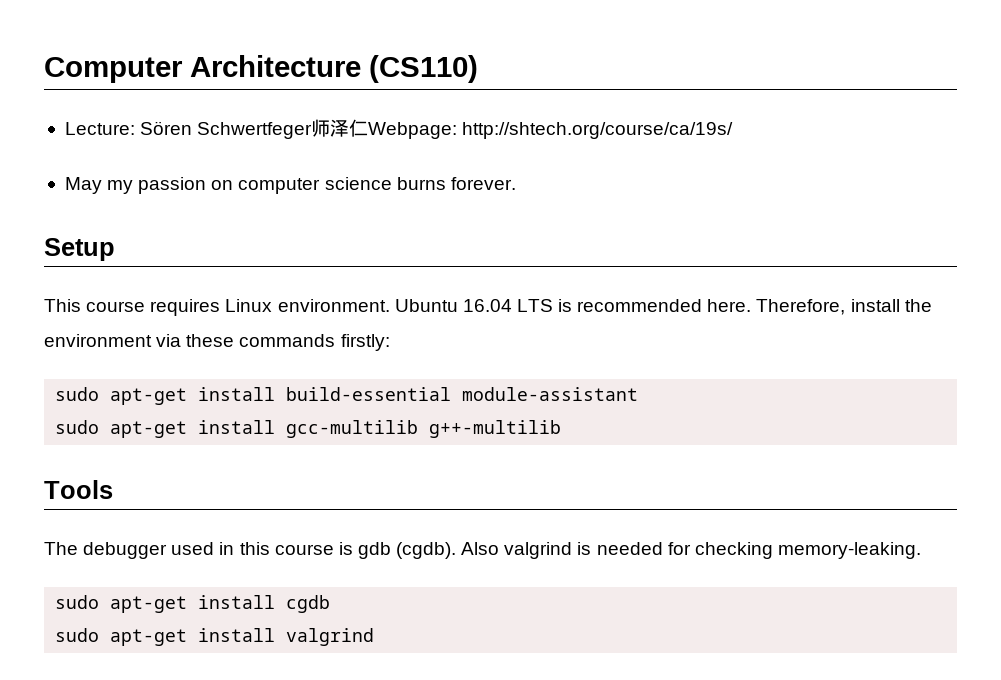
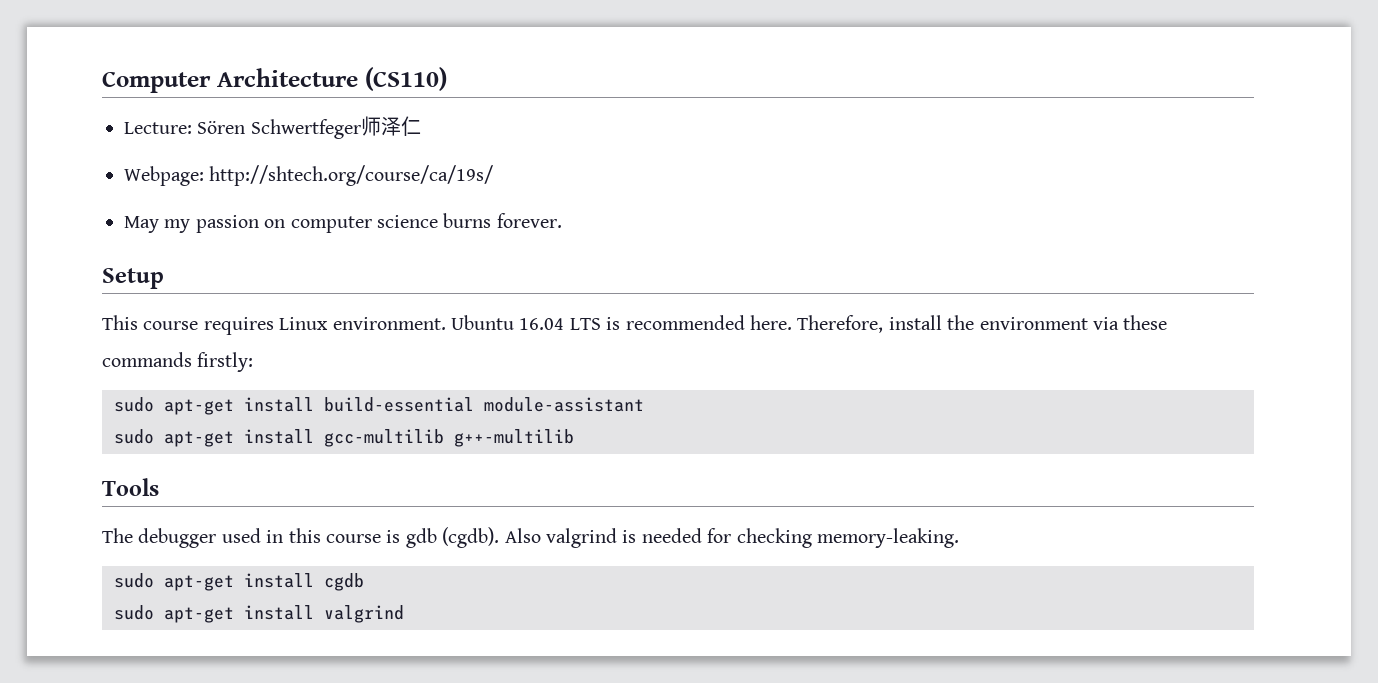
(369, 128) none -> (421, 126) //

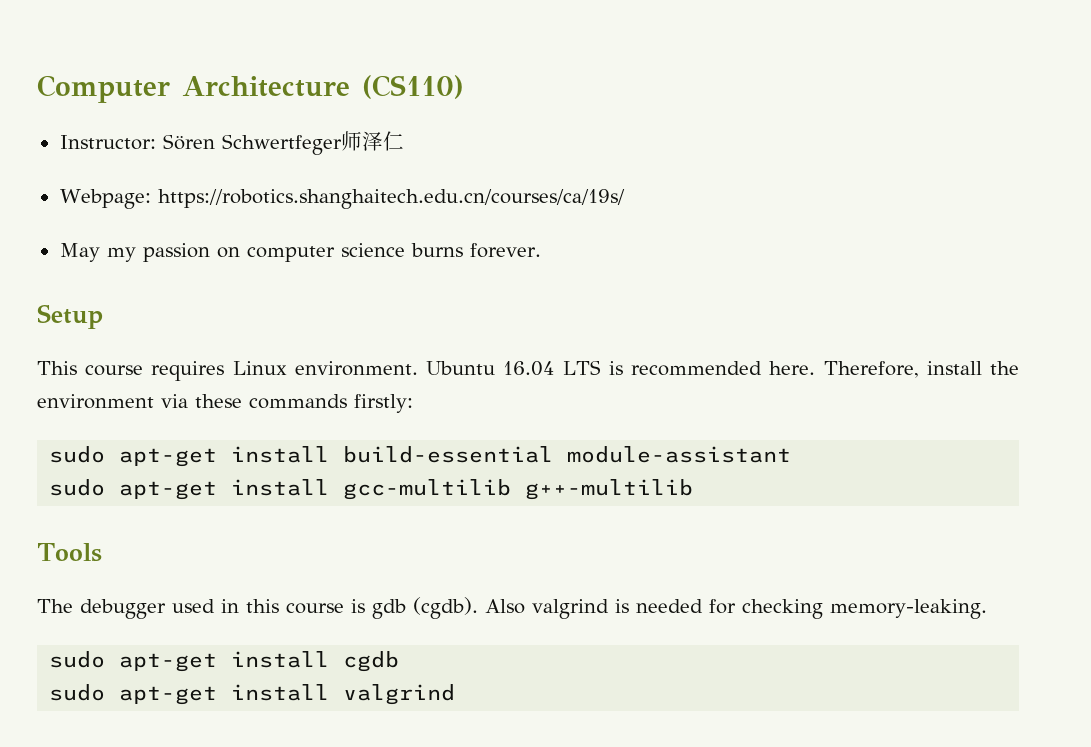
[124,122,192,134] Lecture: -> [59,135,156,150] Instructor:
[209,165,494,186] http://shtech.org/course/ca/19s/ -> [157,189,625,209] https://robotics.shanghaitech.edu.cn/courses/ca/19s/

